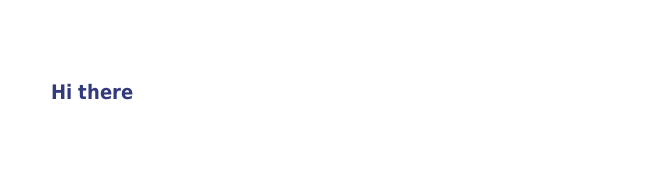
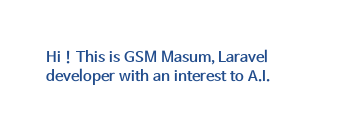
[78,83,133,100] there -> [64,49,269,65] [46,68,270,85] ! This is GSM Masum, Laravel developer with an interest to A.I.

